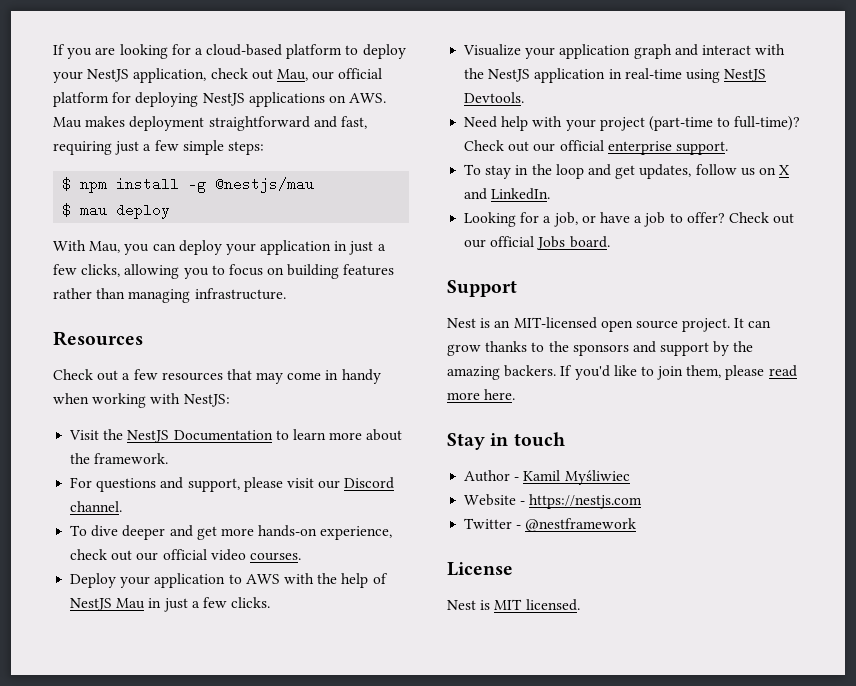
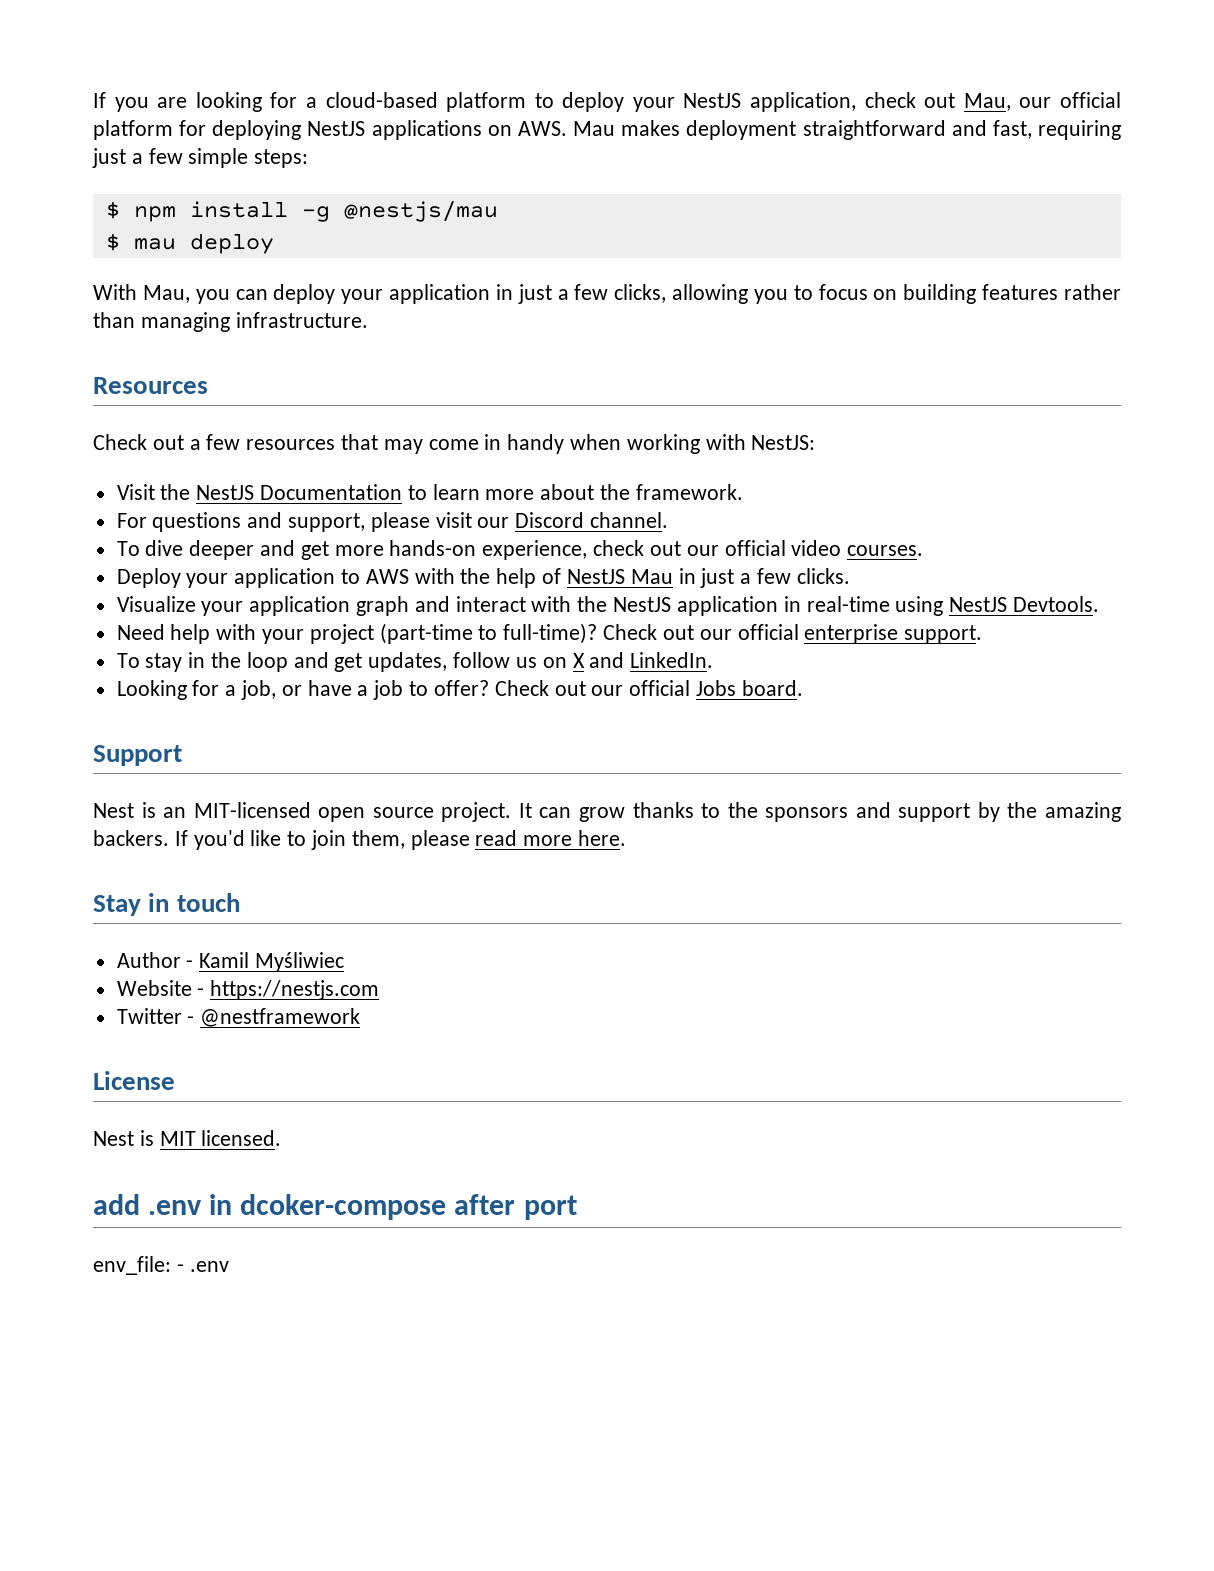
(580, 605) none -> [93,1194,577,1220] [93,1256,229,1275] // add .env in dcoker-compose after port // env_file: - .env

